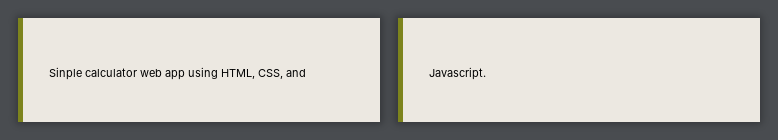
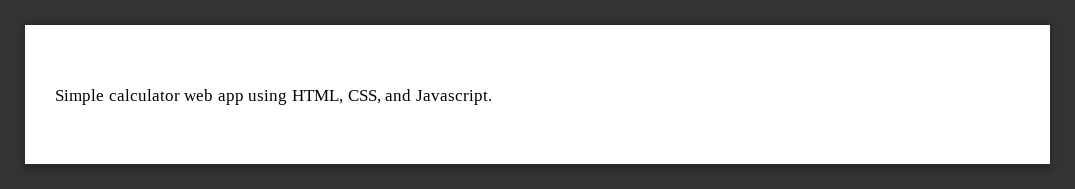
[49,67,82,80] Sinple -> [55,89,104,105] Simple

